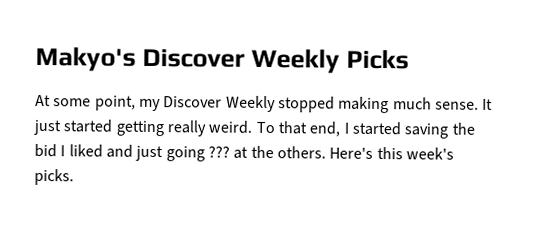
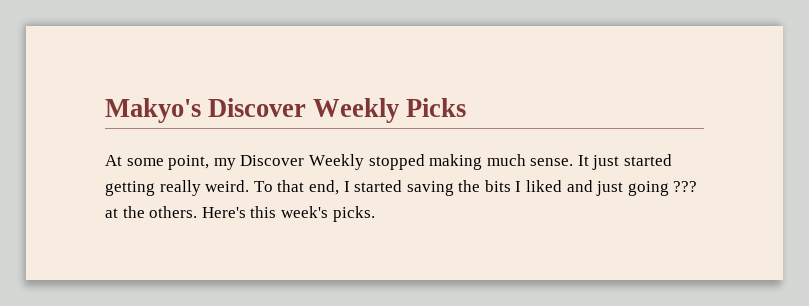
[34,143,57,158] bid -> [484,180,511,192] bits

